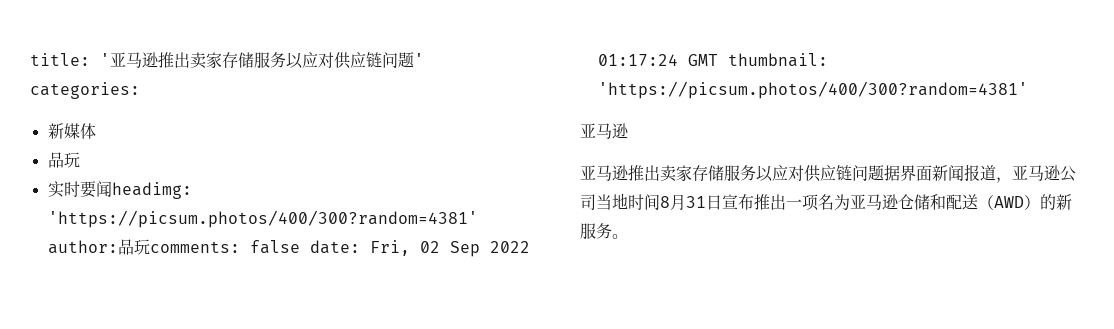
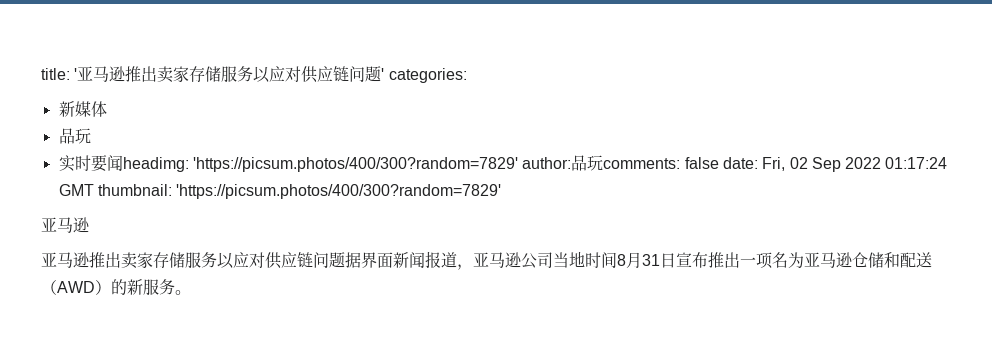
[47,210,478,228] 'https://picsum.photos/400/300?random=4381' -> [192,157,518,172] 'https://picsum.photos/400/300?random=7829'
[597,81,1028,99] 'https://picsum.photos/400/300?random=4381' -> [176,184,502,199] 'https://picsum.photos/400/300?random=7829'

